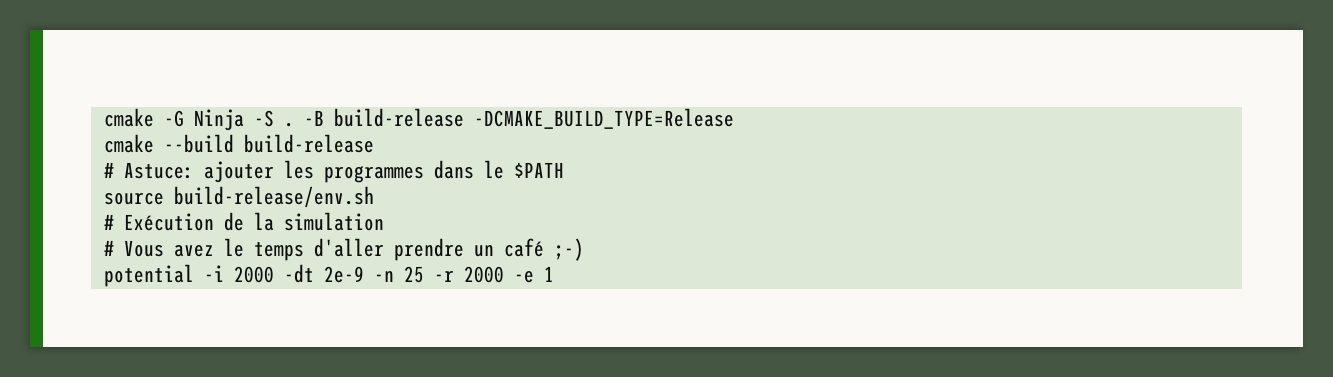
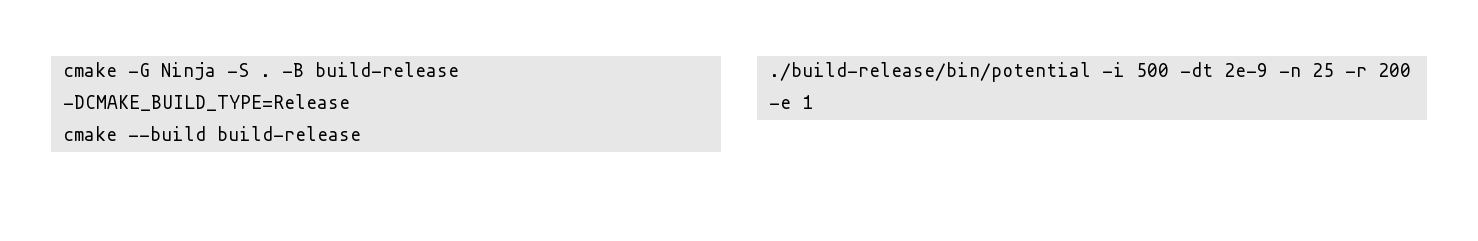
[104,160,565,183] [104,186,375,208] [104,212,385,231] [104,238,585,261] [104,264,275,287] # Astuce: ajouter les programmes dans le $PATH // source build-release/env.sh // # Exécution de la simulation // # Vous avez le temps d'aller prendre un café ;-) // potential -i 2000 -> [769,62,1169,82] ./build-release/bin/potential -i 500
[464,266,505,283] 2000 -> [1378,63,1411,77] 200

